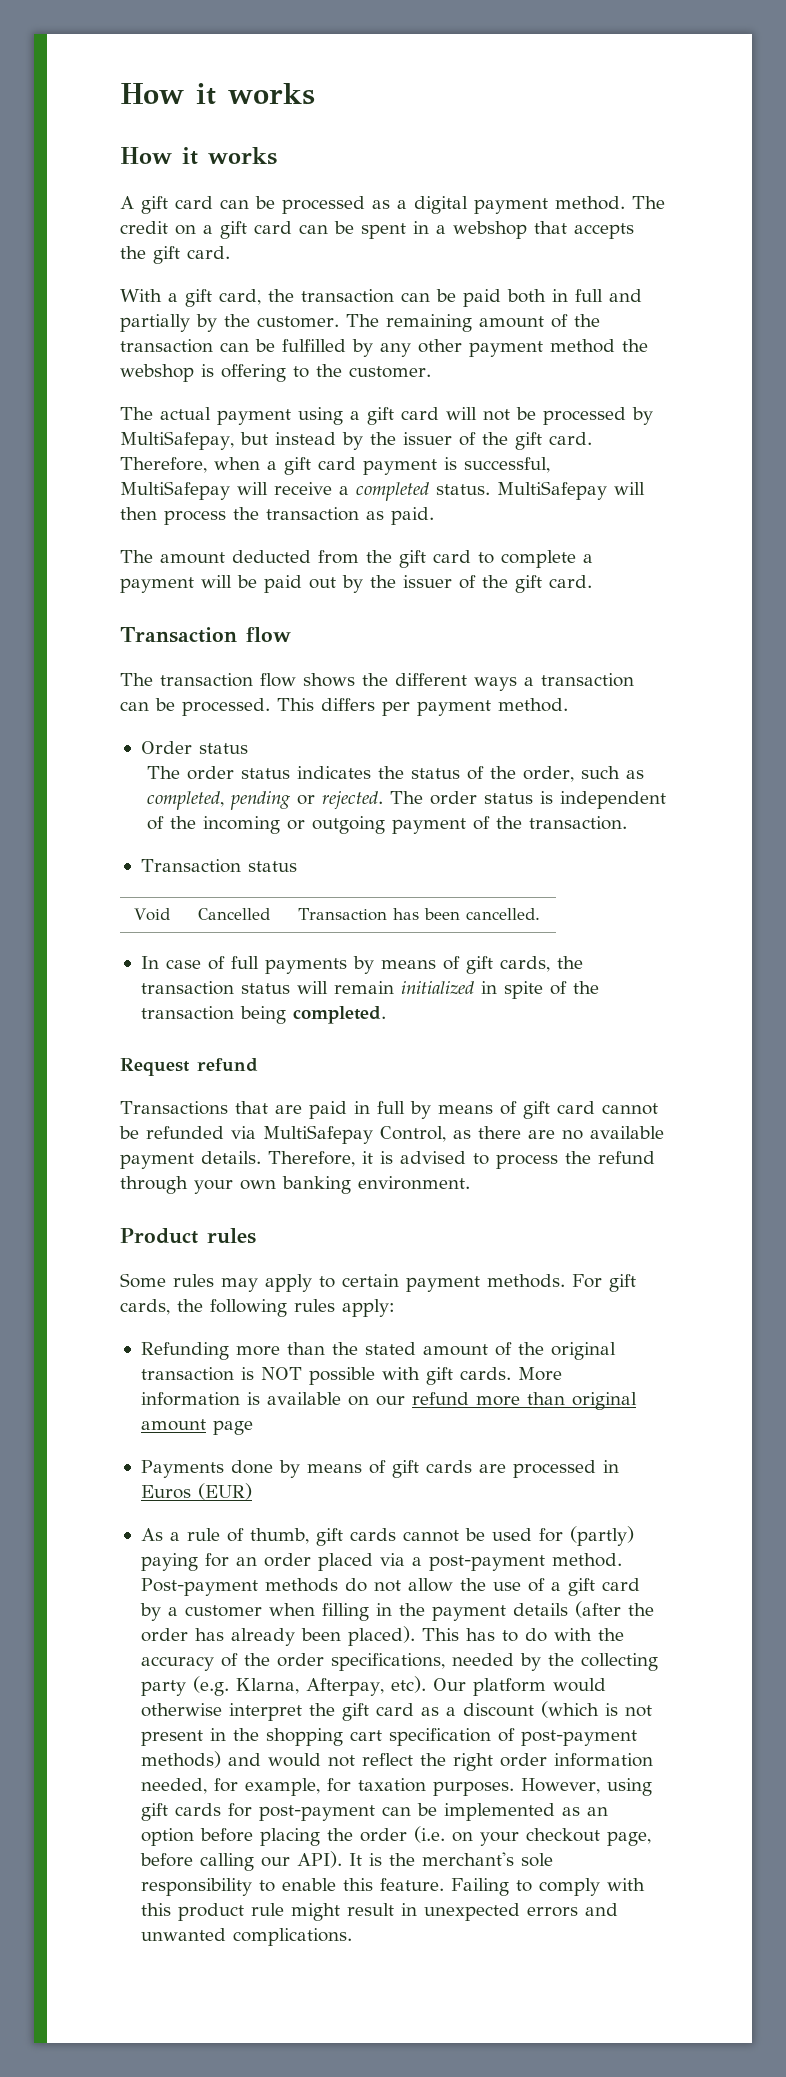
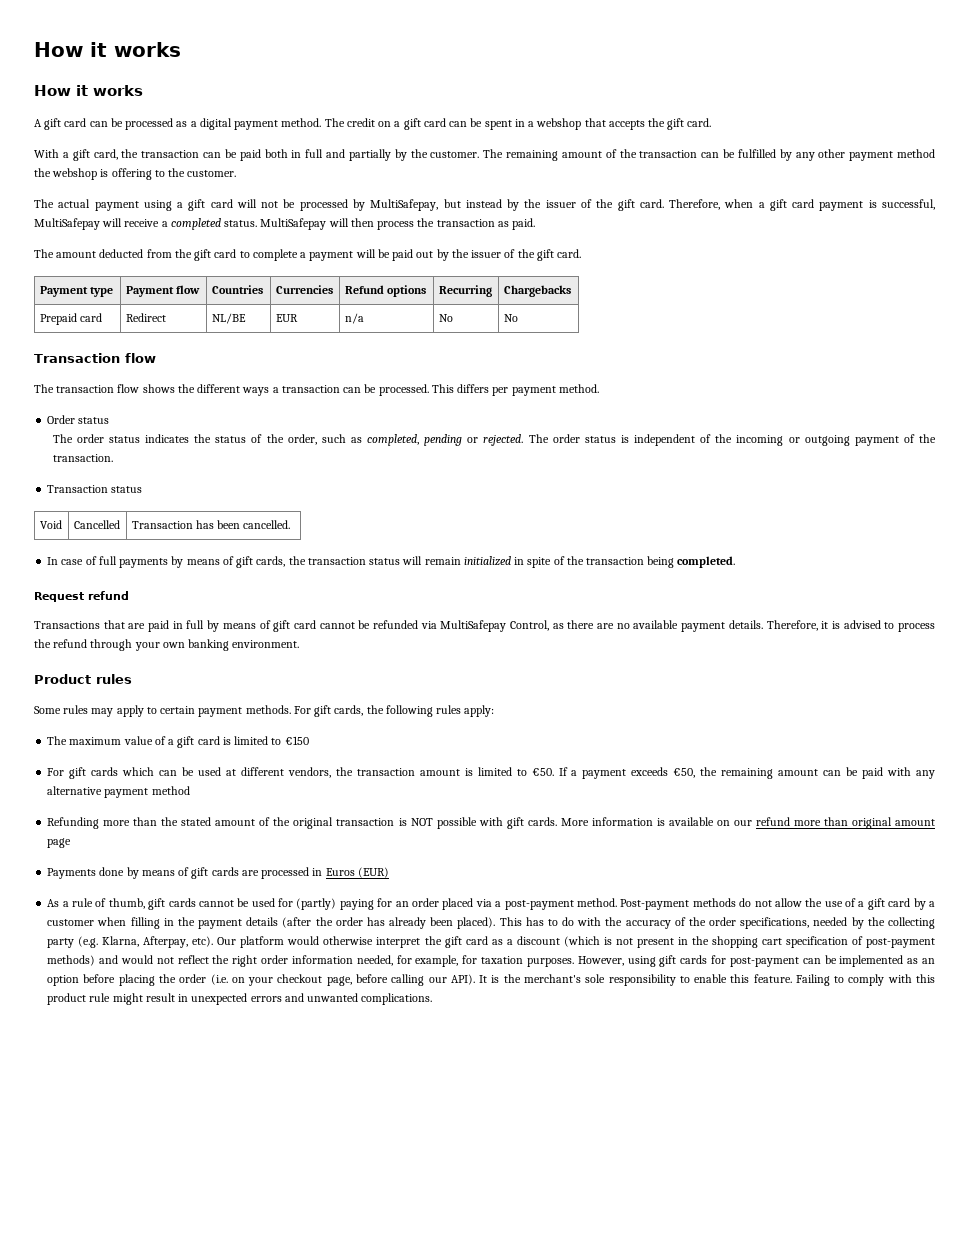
(592, 581) none -> [39,286,113,297] [125,285,200,297] [211,285,263,294] [275,285,333,294] [344,285,426,297] [438,285,492,297] [503,285,571,297] [39,313,102,325] [125,313,166,322] [211,313,246,324] [275,314,298,322] [344,313,364,324] [438,314,453,322] [503,314,518,322] // Payment type | Payment flow | Countries | Currencies | Refund options | Recurring | Chargebacks // Prepaid card | Redirect | NL/BE | EUR | n/a | No | No
(395, 1308) none -> [47,736,309,748] [47,767,935,779] [47,786,190,798] // The maximum value of a gift card is limited to €150 // For gift cards which can be used at different vendors, the transaction amount is limited to €50. If a payment exceeds €50, the remaining amount can be paid with any alternative payment method

